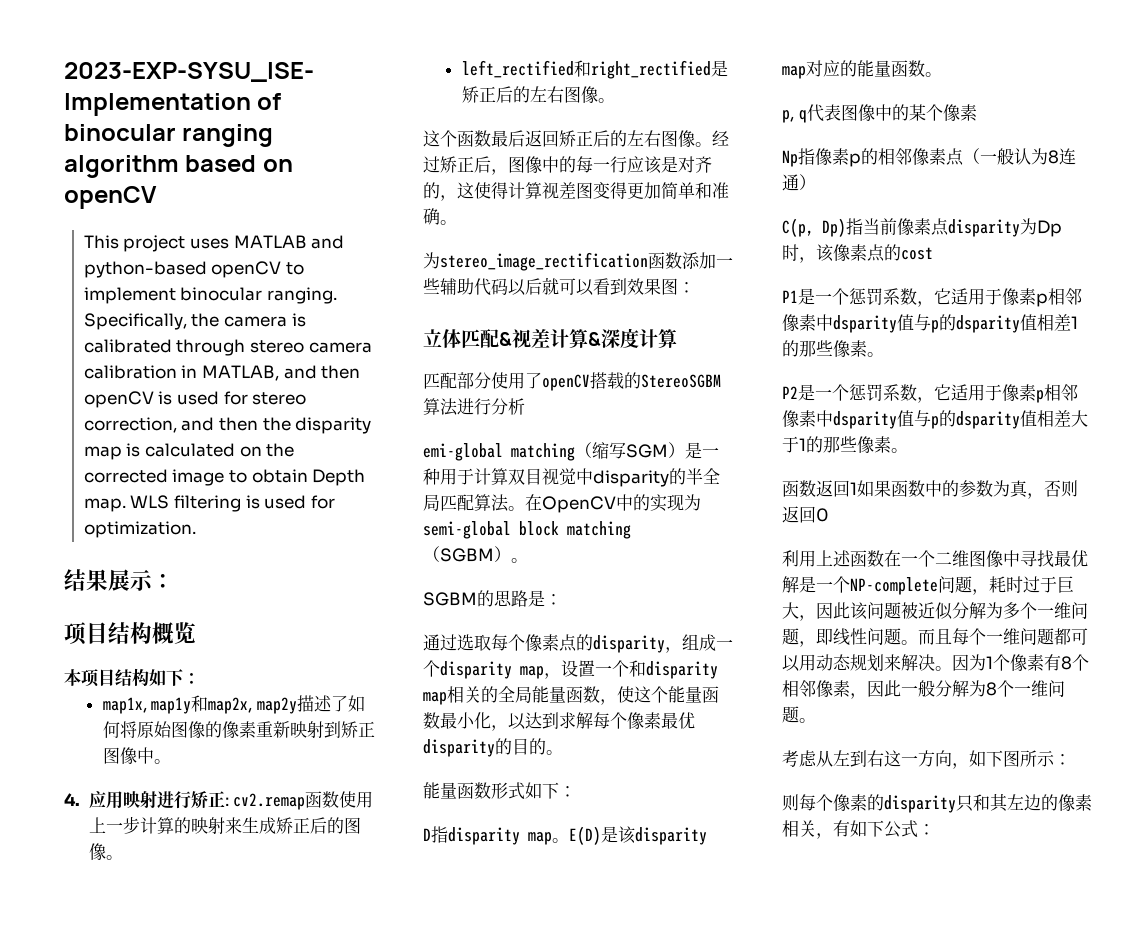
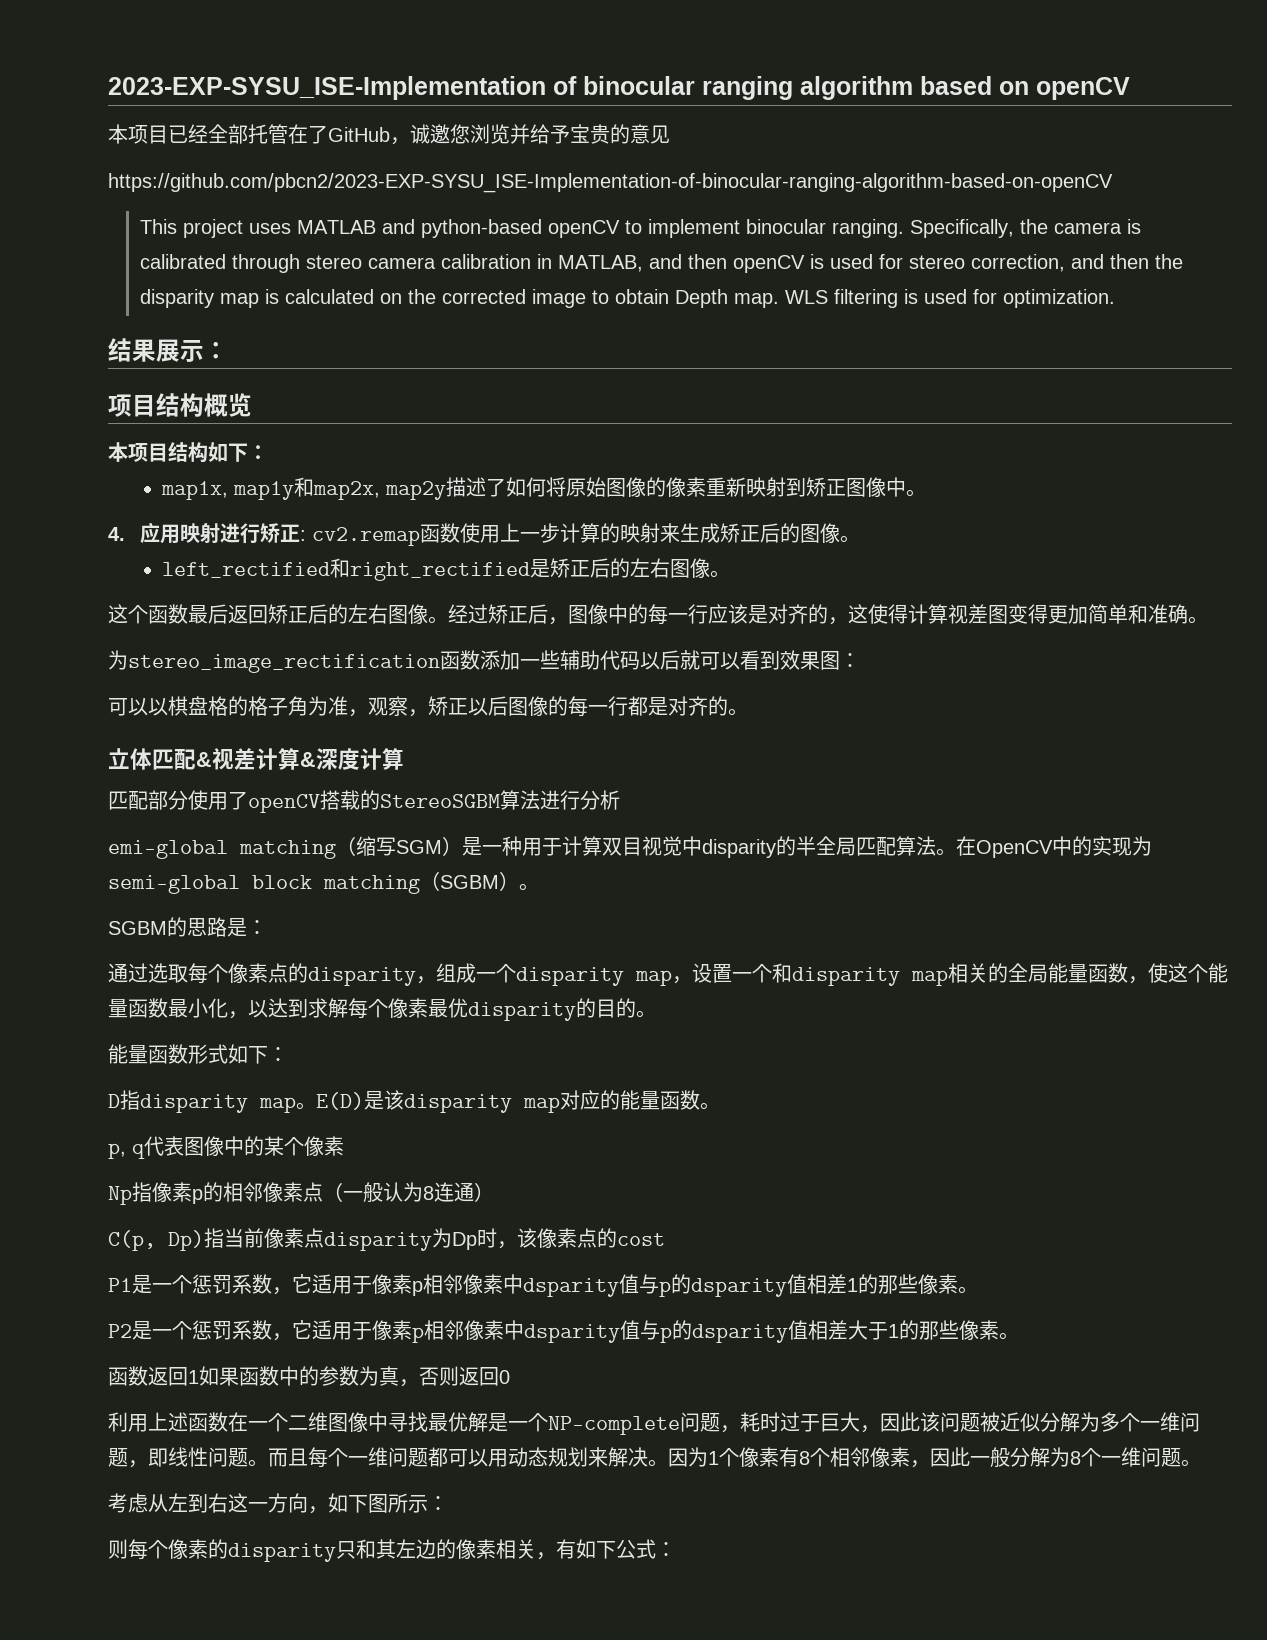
(157, 197) none -> [108,124,670,145] [108,173,1113,193] // 本项目已经全部托管在了GitHub，诚邀您浏览并给予宝贵的意见 // https://github.com/pbcn2/2023-EXP-SYSU_ISE-Implementation-of-binocular-ranging-algorithm-based-on-openCV
(695, 287) none -> [108,696,748,717] // 可以以棋盘格的格子角为准，观察，矫正以后图像的每一行都是对齐的。

